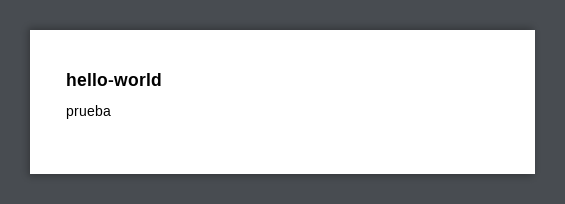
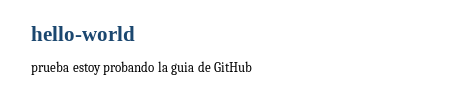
(111, 112) none -> [72,61,253,75] estoy probando la guia de GitHub

